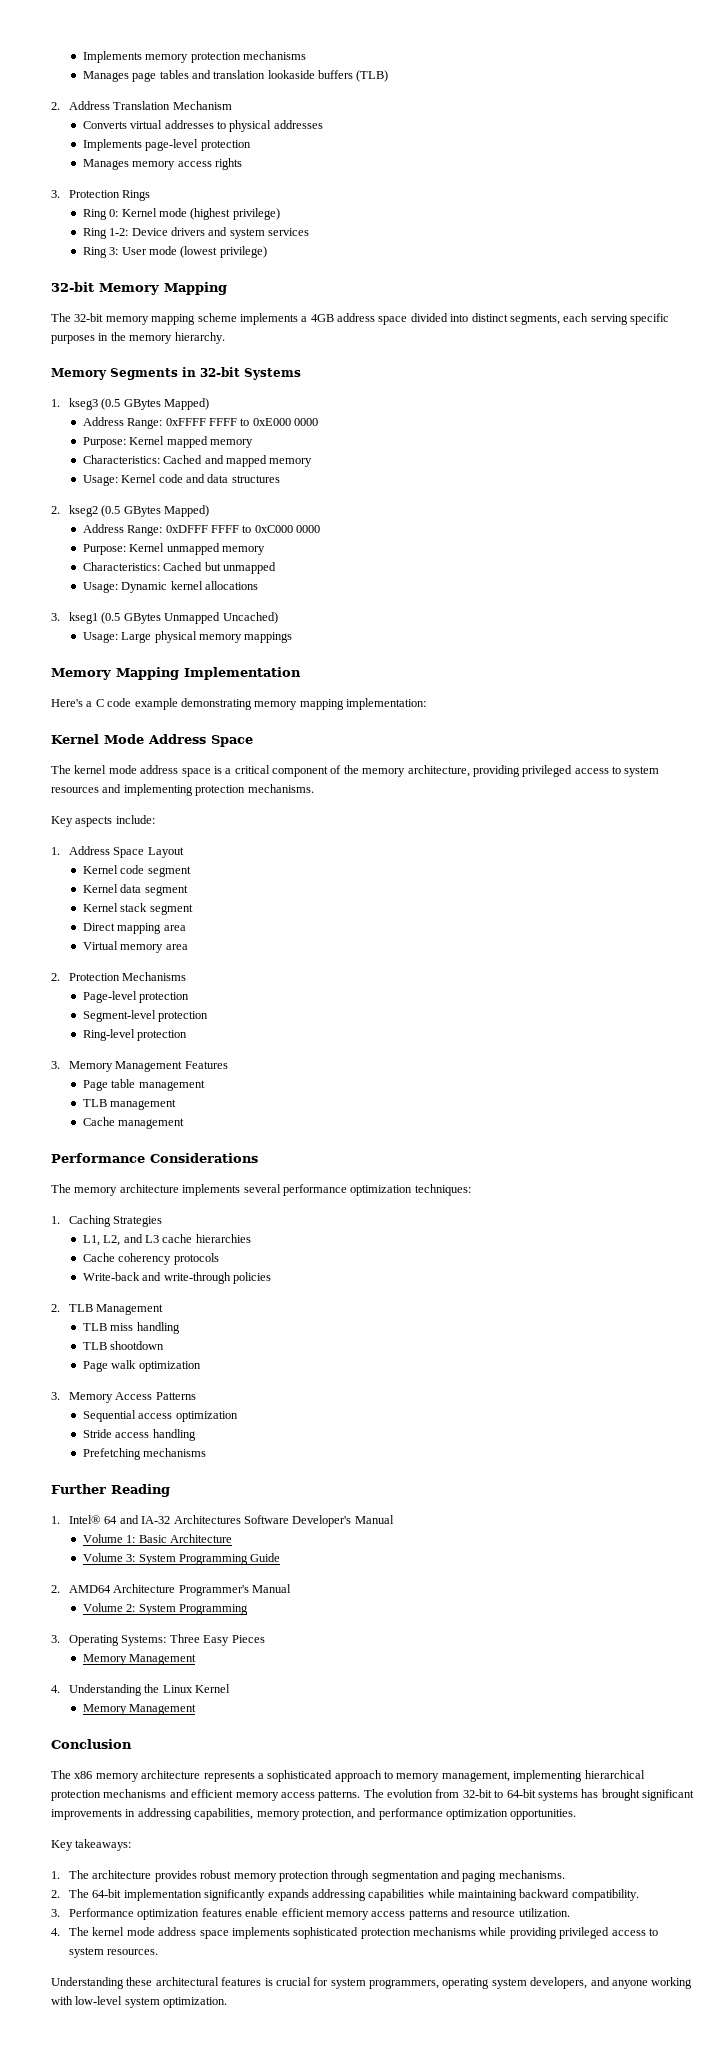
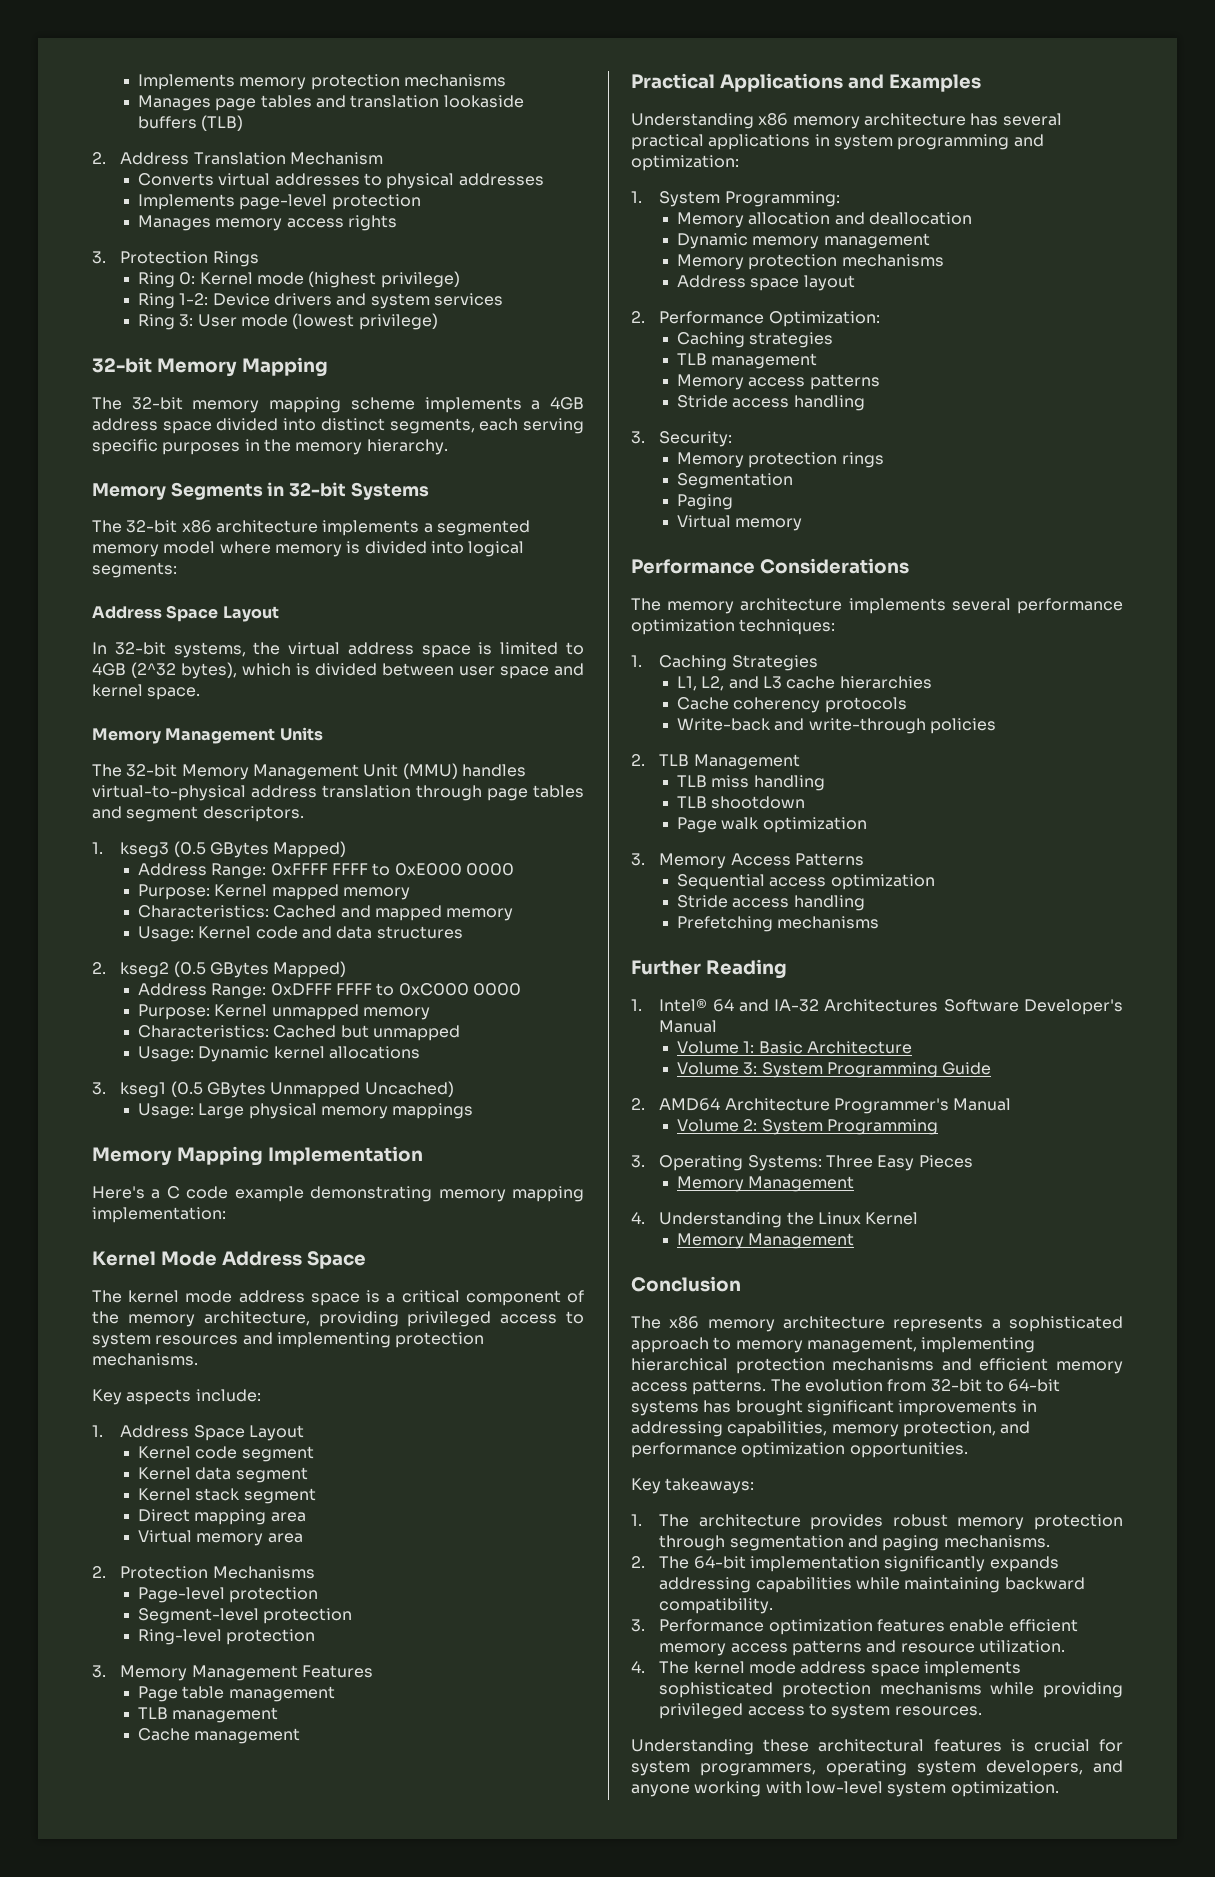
(301, 374) none -> [92,520,530,536] [92,541,525,557] [92,562,177,578] [92,605,279,622] [92,642,584,658] [92,662,584,679] [92,684,201,700] [92,727,323,744] [92,763,526,780] [92,785,584,801] [92,806,304,822] // The 32-bit x86 architecture implements a segmented memory model where memory is divided into logical segments: // Address Space Layout // In 32-bit systems, the virtual address space is limited to 4GB (2^32 bytes), which is divided between user space and kernel space. // Memory Management Units // The 32-bit Memory Management Unit (MMU) handles virtual-to-physical address translation through page tables and segment descriptors.
(185, 1123) none -> [631,73,981,92] [631,113,1062,129] [631,134,1044,150] [631,155,739,171] [631,191,840,207] [676,212,972,228] [676,233,930,249] [676,254,944,270] [676,275,855,291] [631,311,880,327] [676,332,834,348] [676,353,818,369] [676,374,880,390] [676,395,865,411] [631,431,733,447] [676,452,884,468] [676,473,793,489] [676,494,733,510] [676,515,803,531] // Practical Applications and Examples // Understanding x86 memory architecture has several practical applications in system programming and optimization: // 1. System Programming: // Memory allocation and deallocation // Dynamic memory management // Memory protection mechanisms // Address space layout // 2. Performance Optimization: // Caching strategies // TLB management // Memory access patterns // Stride access handling // 3. Security: // Memory protection rings // Segmentation // Paging // Virtual memory

